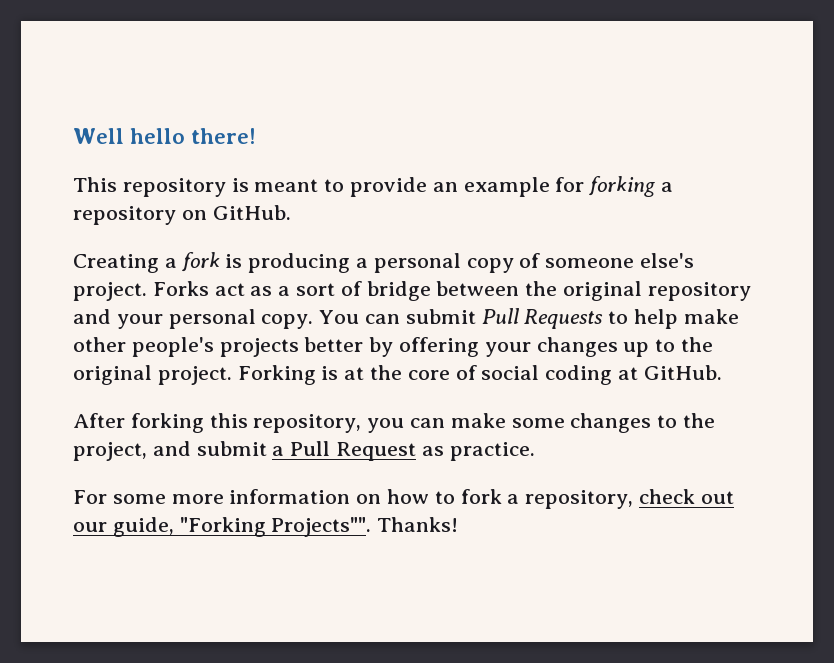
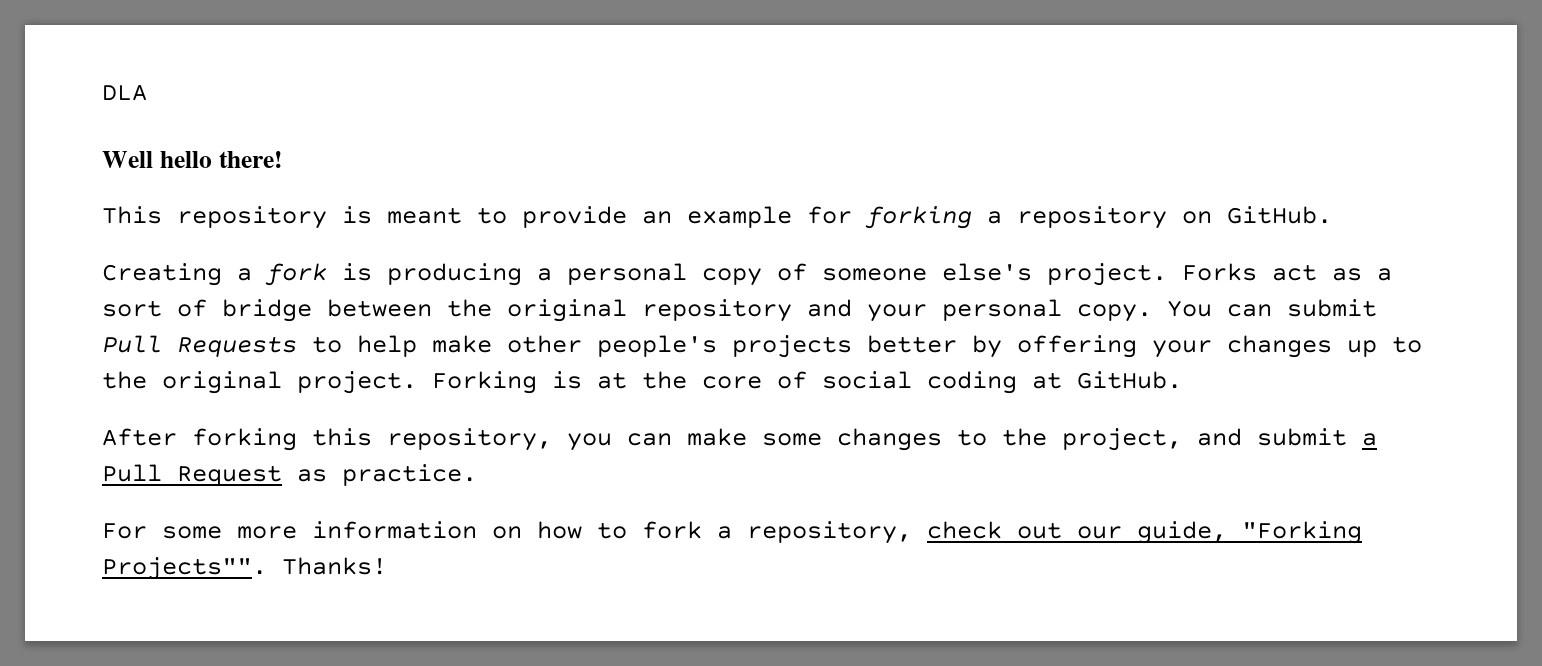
(73, 136) none -> [102,84,147,101] DLA //

